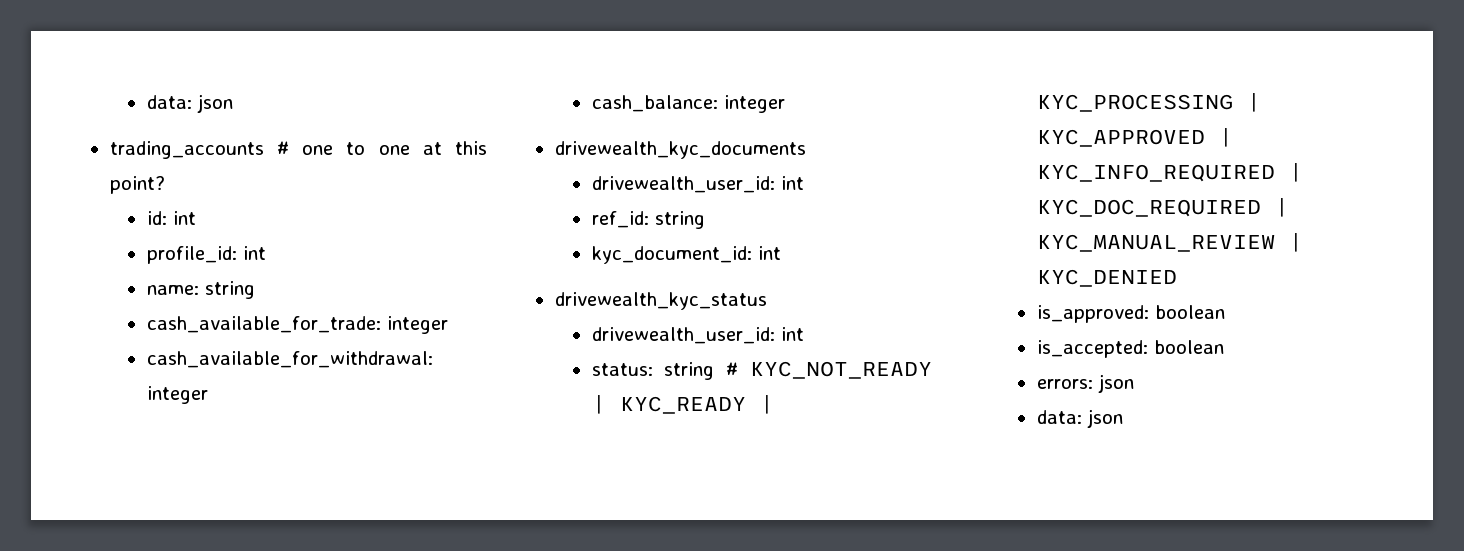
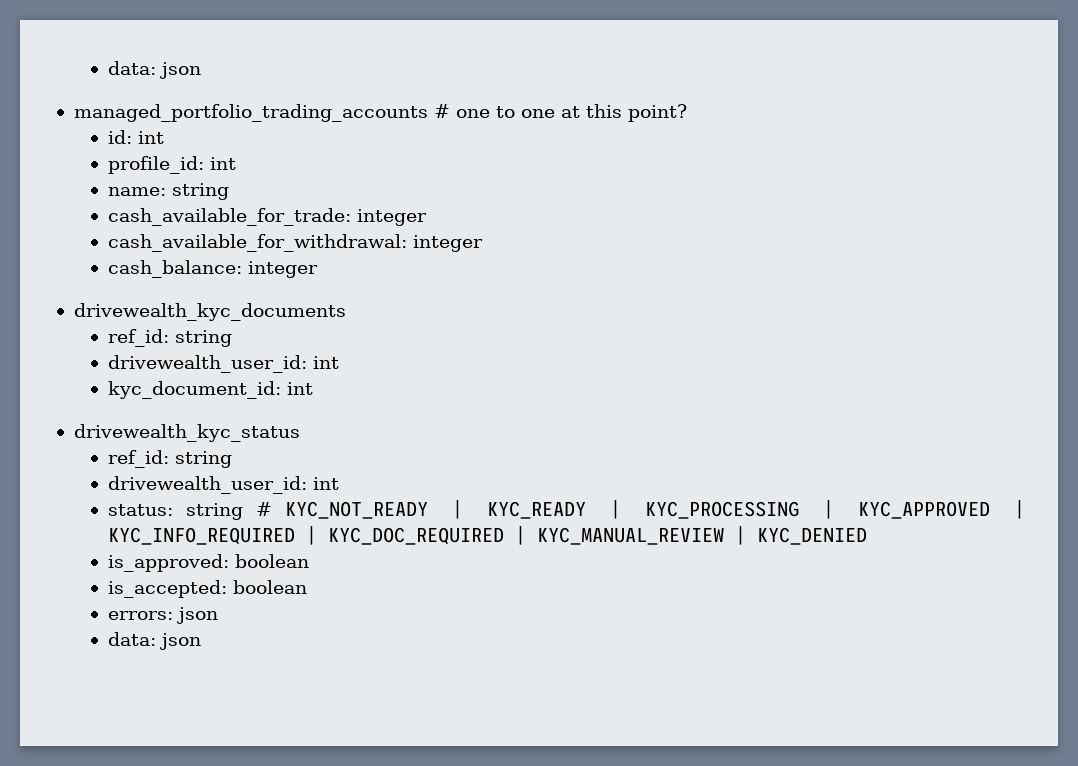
[109,141,264,159] trading_accounts -> [73,104,428,122] managed_portfolio_trading_accounts
[591,176,804,193] [591,211,705,229] // drivewealth_user_id: int // ref_id: string -> [108,329,233,347] [108,355,340,373] // ref_id: string // drivewealth_user_id: int
(767, 301) none -> [108,450,233,468] // ref_id: string

